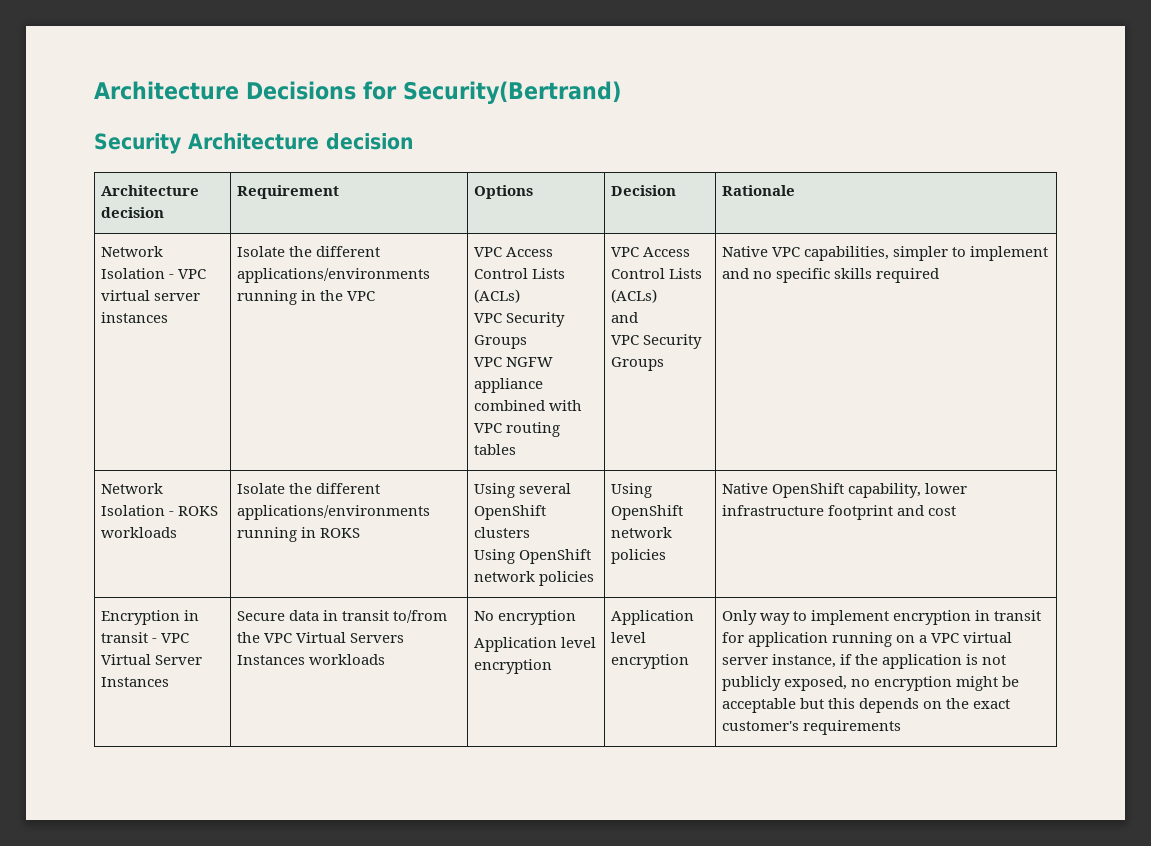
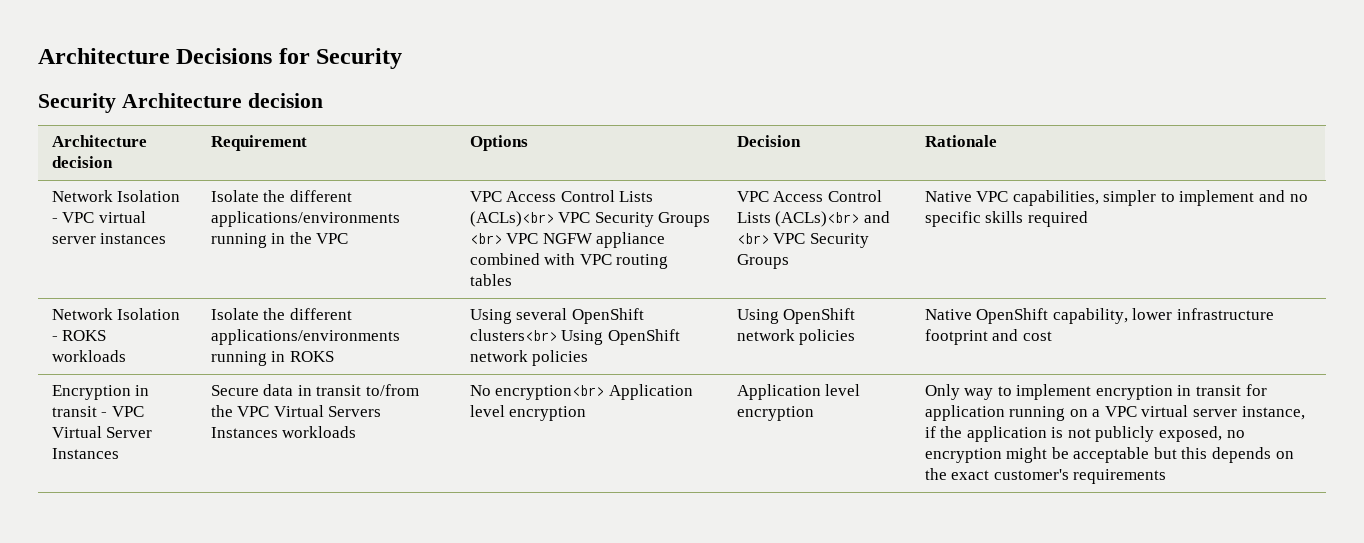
[403,81,621,104] Security(Bertrand) -> [316,48,403,69] Security
[473,289,520,303] [473,312,565,327] [473,335,527,349] (ACLs) // VPC Security Groups // -> [469,211,711,227] [469,233,502,244] (ACLs)<br> VPC Security Groups <br>
[610,289,657,303] [610,312,638,323] (ACLs) // and // -> [775,211,890,227] [736,233,769,244] (ACLs)<br> and <br>
[473,527,530,538] clusters // -> [469,329,557,341] clusters<br>
[497,610,576,625] encryption // -> [495,385,605,400] encryption<br>

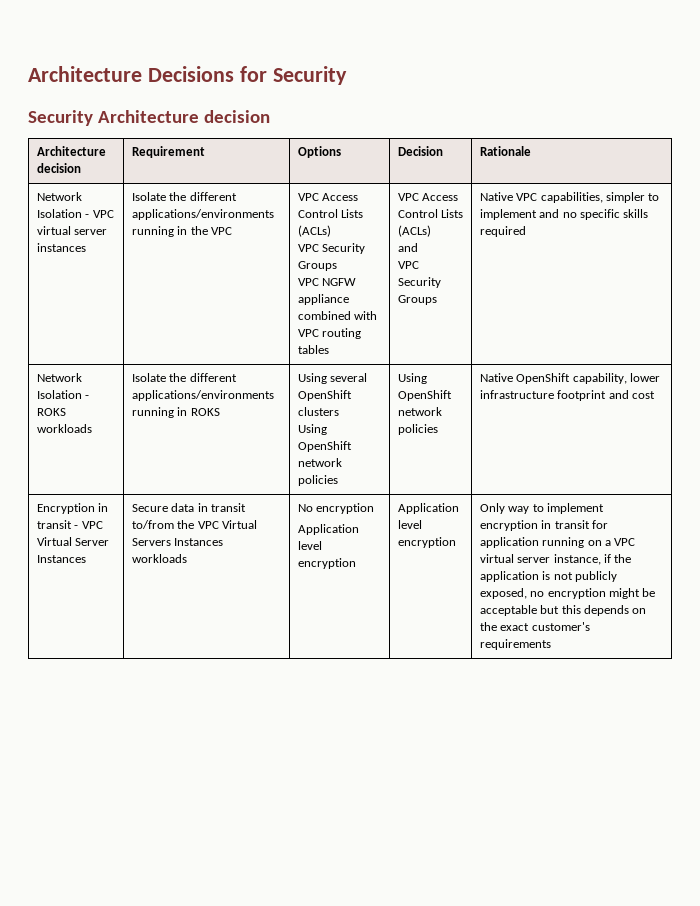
[469,211,711,227] [469,233,502,244] (ACLs)<br> VPC Security Groups <br> -> [297,225,331,237] [297,243,366,254] [297,261,337,271] (ACLs) // VPC Security Groups //
[775,211,890,227] [736,233,769,244] (ACLs)<br> and <br> -> [397,225,431,237] [397,243,418,252] (ACLs) // and //
[469,329,557,341] clusters<br> -> [297,407,339,416] clusters //
[495,385,605,400] encryption<br> -> [316,503,375,514] encryption //

